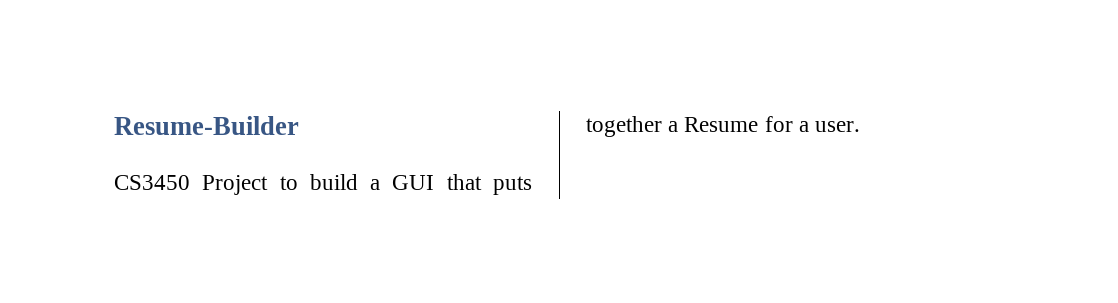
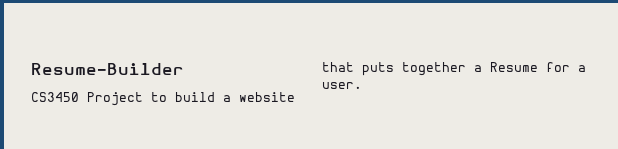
[392,175,435,190] GUI -> [239,92,295,102] website

